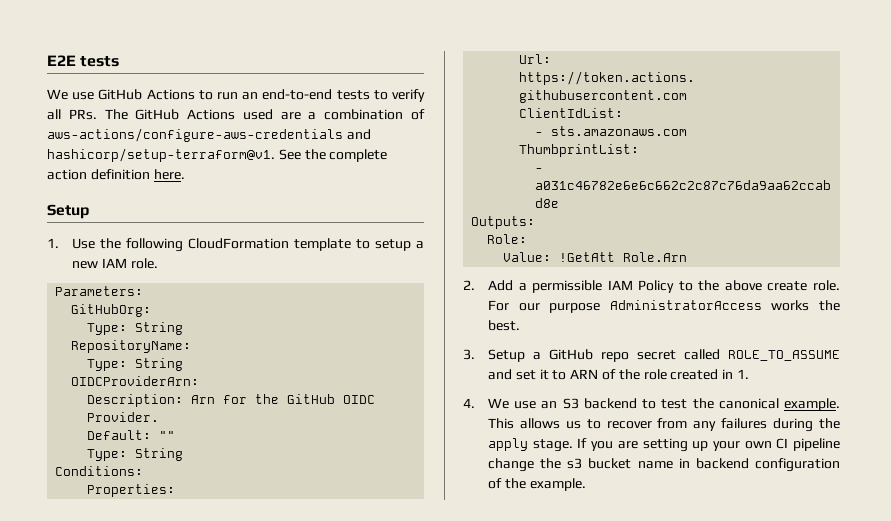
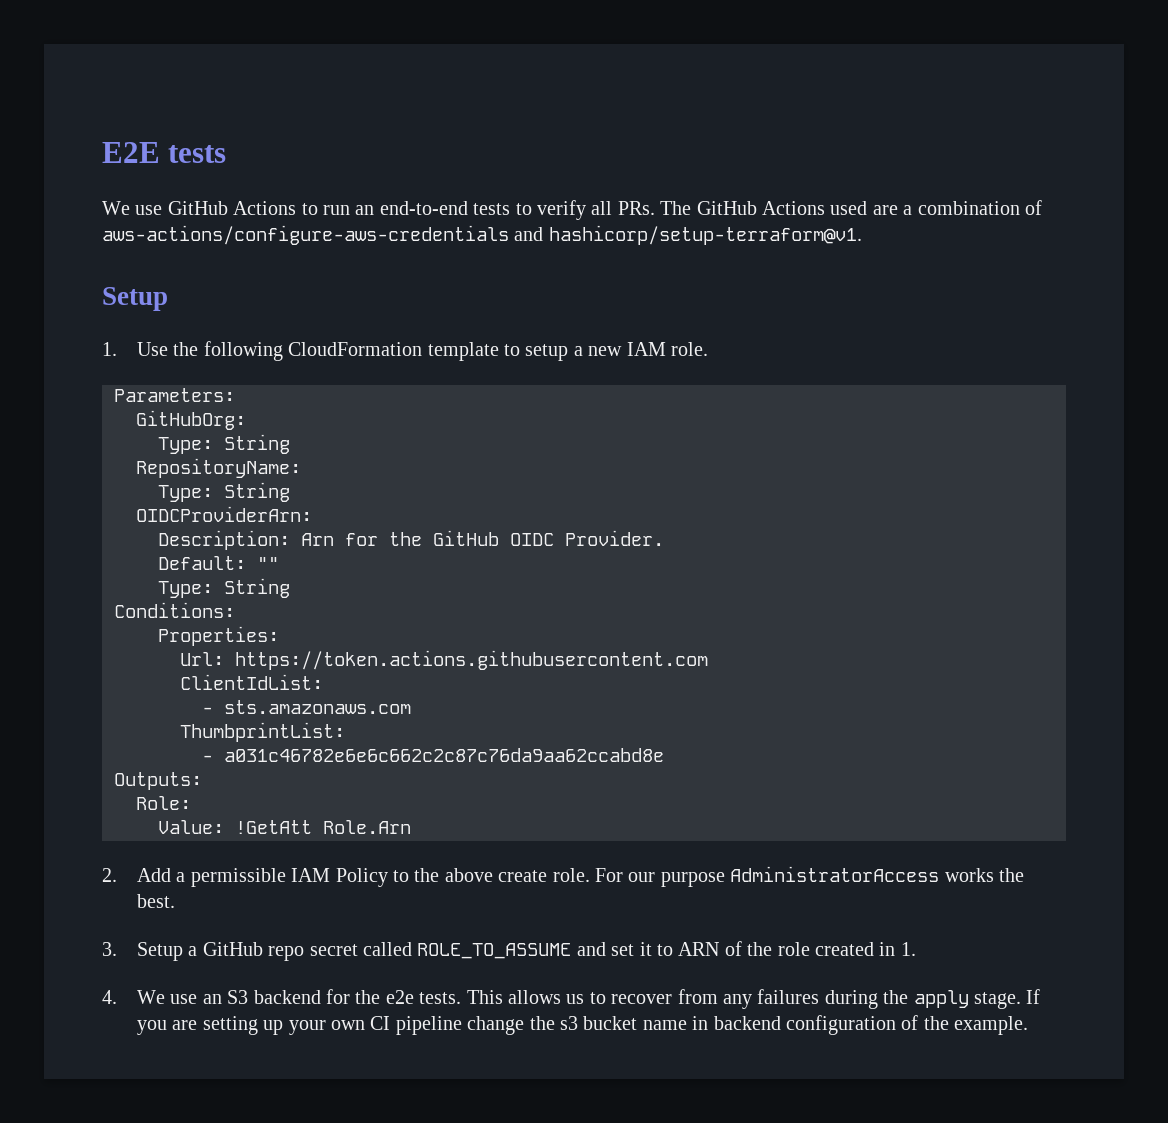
[278,149,388,162] [47,169,185,180] See the complete action definition here. -> (862, 235) none
[642,398,840,411] to test the canonical example. -> [325,989,462,1004] for the e2e tests.

